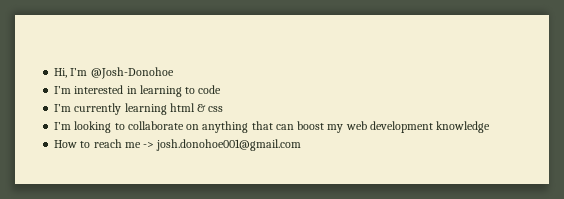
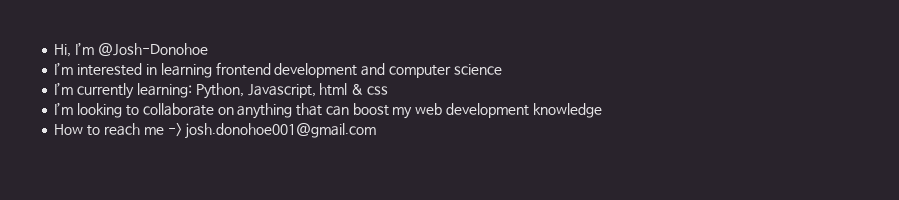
[185,85,222,94] to code -> [215,62,502,78] frontend development and computer science
[124,103,167,115] learning -> [136,83,316,99] learning: Python, Javascript,

